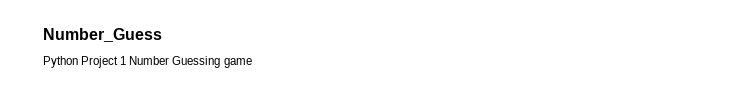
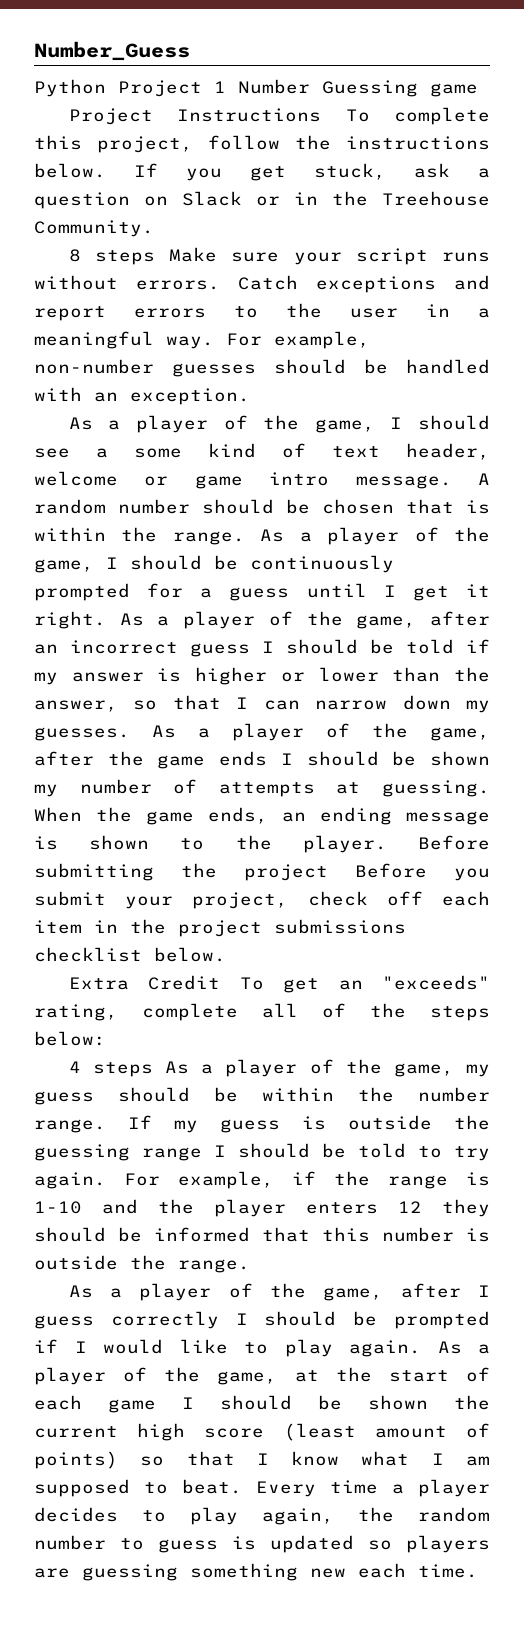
(252, 63) none -> [68,107,490,125] [34,135,490,153] [34,163,490,181] [34,191,490,209] [34,220,154,237] [68,247,490,265] [34,275,490,293] [34,303,490,321] [34,331,370,349] [34,359,490,377] [34,387,250,405] [68,415,490,433] [34,443,490,460] [34,471,490,489] [34,499,490,514] [34,527,491,545] [34,555,394,573] [34,583,491,601] [34,611,491,629] [34,639,490,657] [34,667,491,685] [34,695,490,713] [34,723,490,741] [34,751,491,769] [34,779,490,797] [34,807,490,825] [34,835,490,853] [34,863,490,881] [34,891,490,909] [34,919,406,937] [34,947,226,962] [68,975,490,993] [34,1003,490,1021] [34,1031,106,1046] [68,1059,491,1077] [34,1087,490,1105] [34,1115,490,1133] [34,1143,490,1161] [34,1171,490,1189] [34,1199,490,1217] [34,1227,490,1242] [34,1255,250,1273] [68,1283,491,1301] [34,1311,491,1329] [34,1339,490,1357] [34,1367,491,1385] [34,1395,490,1413] [34,1423,490,1441] [34,1451,490,1469] [34,1479,490,1497] [34,1507,490,1525] [34,1535,490,1553] [34,1563,478,1581] // Project Instructions To complete this project, follow the instructions below. If you get stuck, ask a question on Slack or in the Treehouse Community. // 8 steps Make sure your script runs without errors. Catch exceptions and report errors to the user in a meaningful way. For example, non-number guesses should be handled with an exception. // As a player of the game, I should see a some kind of text header, welcome or game intro message. A random number should be chosen that is within the range. As a player of the game, I should be continuously prompted for a guess until I get it right. As a player of the game, after an incorrect guess I should be told if my answer is higher or lower than the answer, so that I can narrow down my guesses. As a player of the game, after the game ends I should be shown my number of attempts at guessing. When the game ends, an ending message is shown to the player. Before submitting the project Before you submit your project, check off each item in the project submissions checklist below. // Extra Credit To get an "exceeds" rating, complete all of the steps below: // 4 steps As a player of the game, my guess should be within the number range. If my guess is outside the guessing range I should be told to try again. For example, if the range is 1-10 and the player enters 12 they should be informed that this number is outside the range. // As a player of the game, after I guess correctly I should be prompted if I would like to play again. As a player of the game, at the start of each game I should be shown the current high score (least amount of points) so that I know what I am supposed to beat. Every time a player decides to play again, the random number to guess is updated so players are guessing something new each time.

